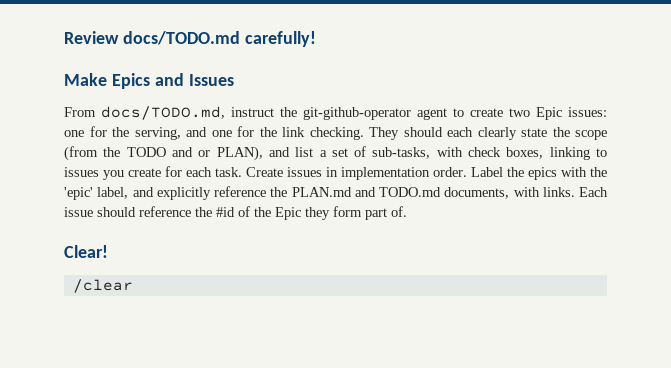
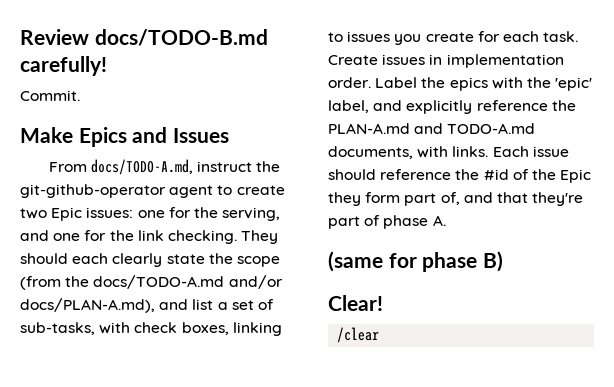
[122,31,240,45] docs/TODO.md -> [94,29,268,46] docs/TODO-B.md
(316, 39) none -> [20,90,80,101] // Commit.
[101,106,225,120] docs/TODO.md, -> [91,159,194,175] docs/TODO-A.md,
[126,146,263,161] TODO and or PLAN), -> [93,275,283,289] [20,298,155,313] docs/TODO-A.md and/or docs/PLAN-A.md),
[291,187,441,197] PLAN.md and TODO.md -> [328,123,536,134] PLAN-A.md and TODO-A.md
[391,206,407,217] of. -> [440,192,584,206] [328,215,446,229] [328,251,503,272] of, and that they're part of phase A. // (same for phase B)

